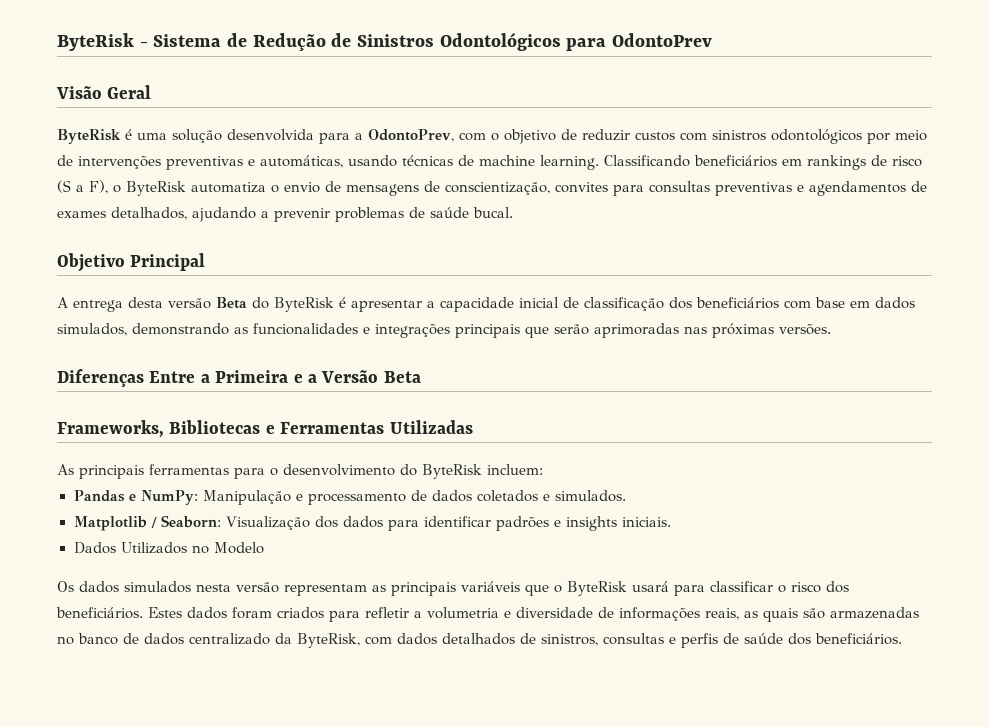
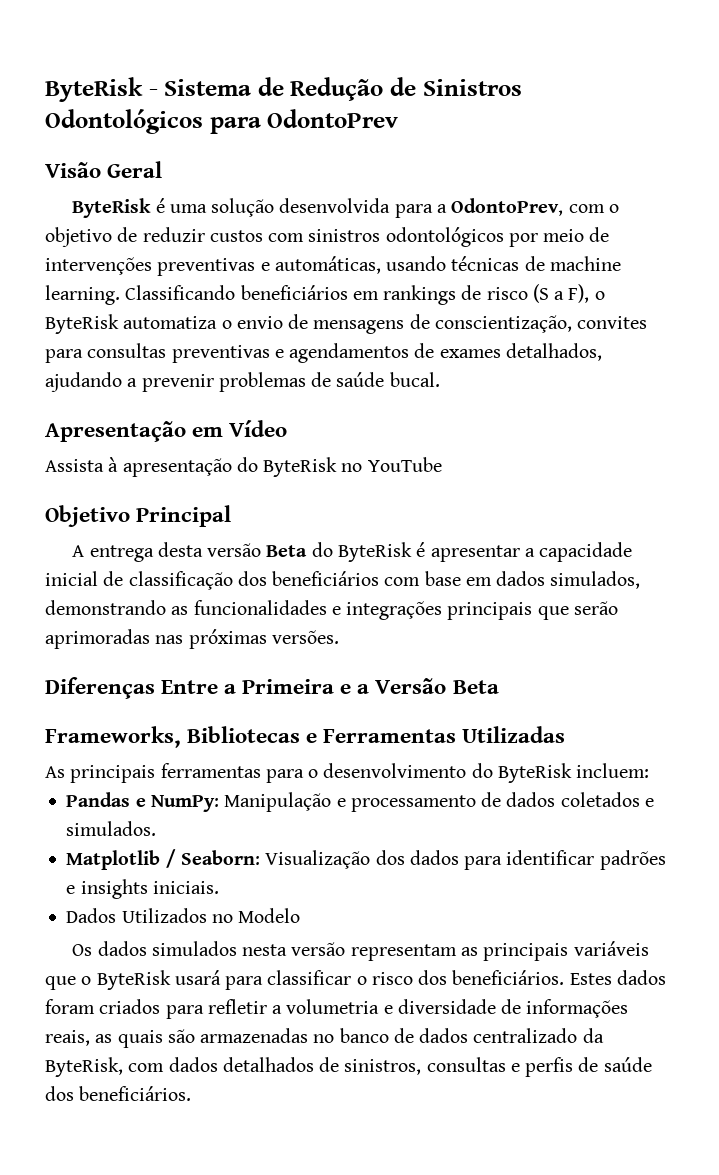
(513, 212) none -> [45,420,288,442] [45,457,442,477] // Apresentação em Vídeo // Assista à apresentação do ByteRisk no YouTube

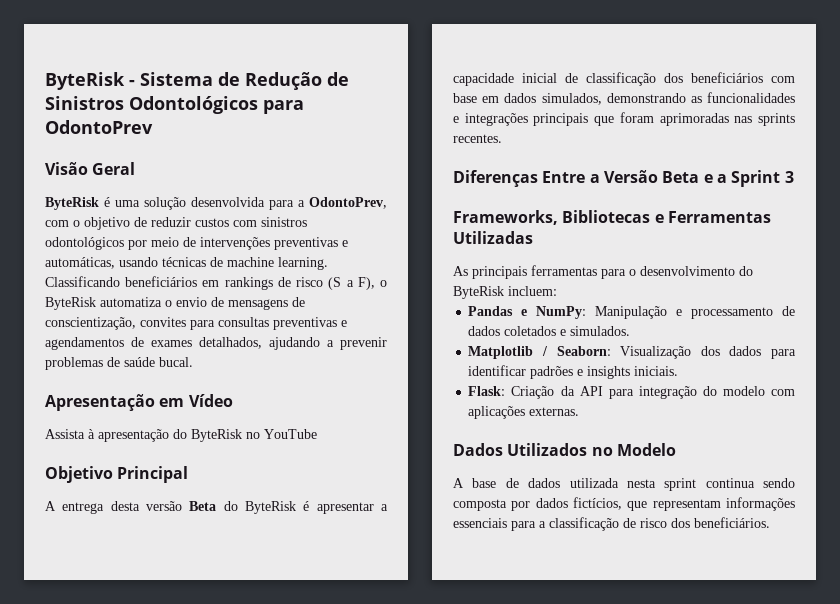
[573,601,618,615] serão -> [619,112,654,123] foram
[188,629,339,649] próximas versões. -> [758,113,795,126] [453,134,502,143] sprints recentes.
[242,678,499,694] Primeira e a Versão Beta -> [603,170,794,187] Versão Beta e a Sprint 3
[66,908,301,923] [72,941,649,961] [45,970,666,990] [45,999,629,1019] [45,1028,604,1048] [45,1057,652,1077] Dados Utilizados no Modelo // Os dados simulados nesta versão representam as principais variáveis que o ByteRisk usará para classificar o risco dos beneficiários. Estes dados foram criados para refletir a volumetria e diversidade de informações reais, as quais são armazenadas no banco de dados centralizado da ByteRisk, com dados detalhados de sinistros, consultas e perfis de saúde -> [468,386,795,399] [468,406,580,419] [453,443,676,456] [453,478,795,491] [453,497,795,511] [453,517,667,531] Flask: Criação da API para integração do modelo com aplicações externas. // Dados Utilizados no Modelo // A base de dados utilizada nesta sprint continua sendo composta por dados fictícios, que representam informações essenciais para a classificação de risco

